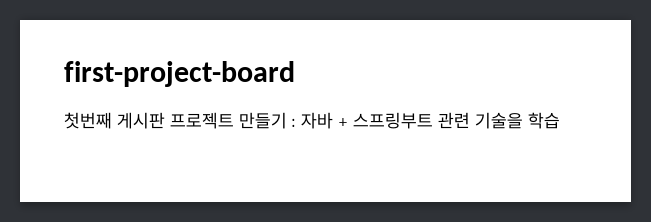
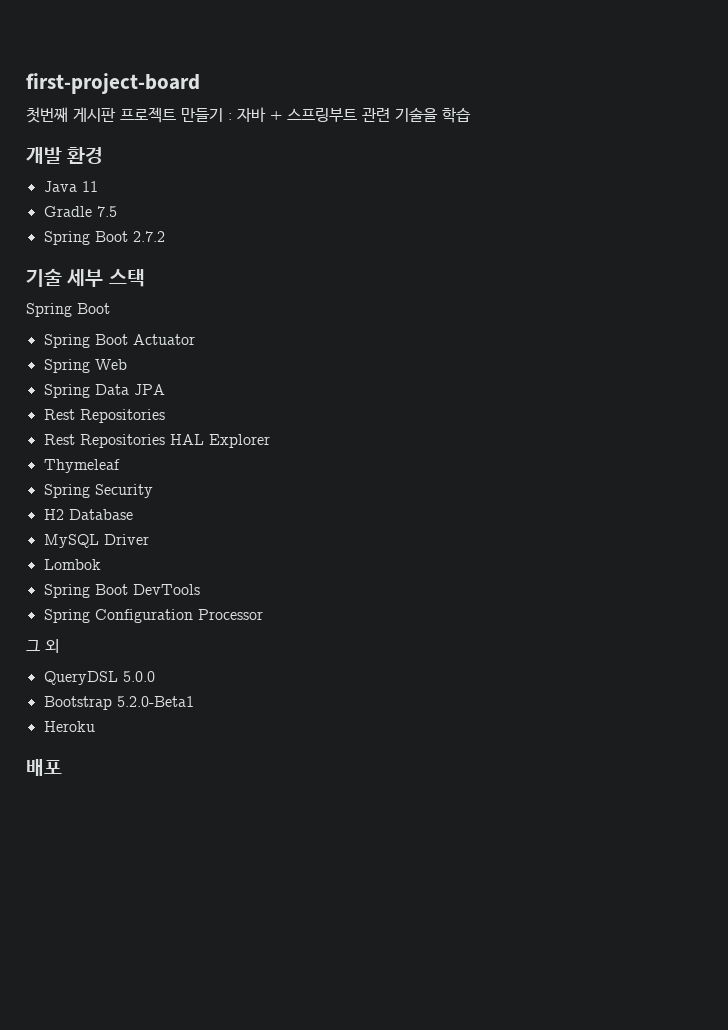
(560, 120) none -> [26,147,104,164] [43,181,98,192] [43,206,117,217] [43,231,165,245] [26,268,145,287] [26,303,110,317] [43,334,195,348] [43,359,127,373] [43,384,165,398] [43,409,165,423] [43,434,270,448] [43,459,120,473] [43,484,153,498] [43,509,133,520] [43,534,149,548] [43,559,101,570] [43,584,200,598] [43,609,263,623] [26,639,59,653] [43,671,155,685] [43,696,194,710] [43,721,95,732] [26,759,62,776] // 개발 환경 // Java 11 // Gradle 7.5 // Spring Boot 2.7.2 // 기술 세부 스택 // Spring Boot // Spring Boot Actuator // Spring Web // Spring Data JPA // Rest Repositories // Rest Repositories HAL Explorer // Thymeleaf // Spring Security // H2 Database // MySQL Driver // Lombok // Spring Boot DevTools // Spring Configuration Processor // 그 외 // QueryDSL 5.0.0 // Bootstrap 5.2.0-Beta1 // Heroku // 배포

